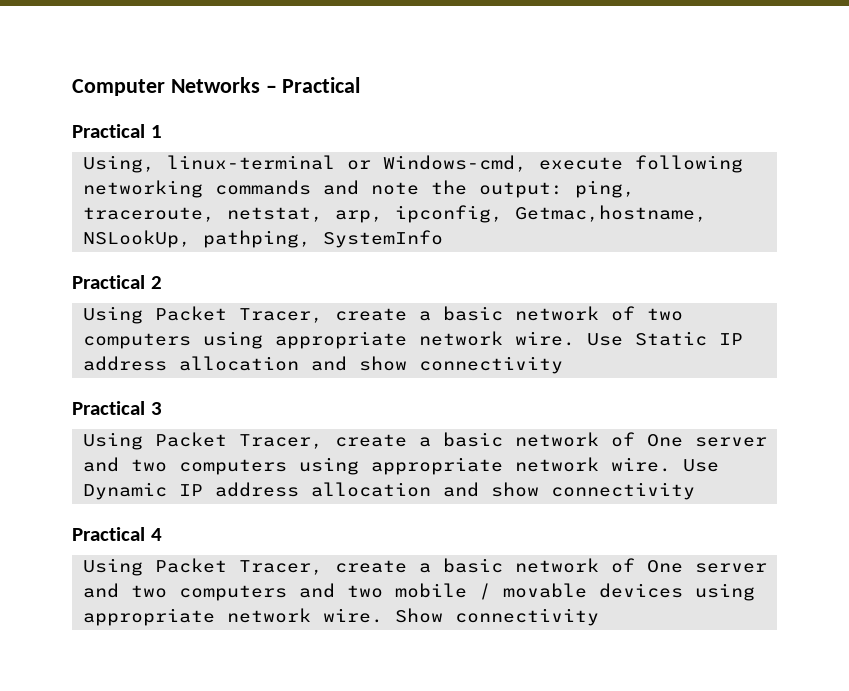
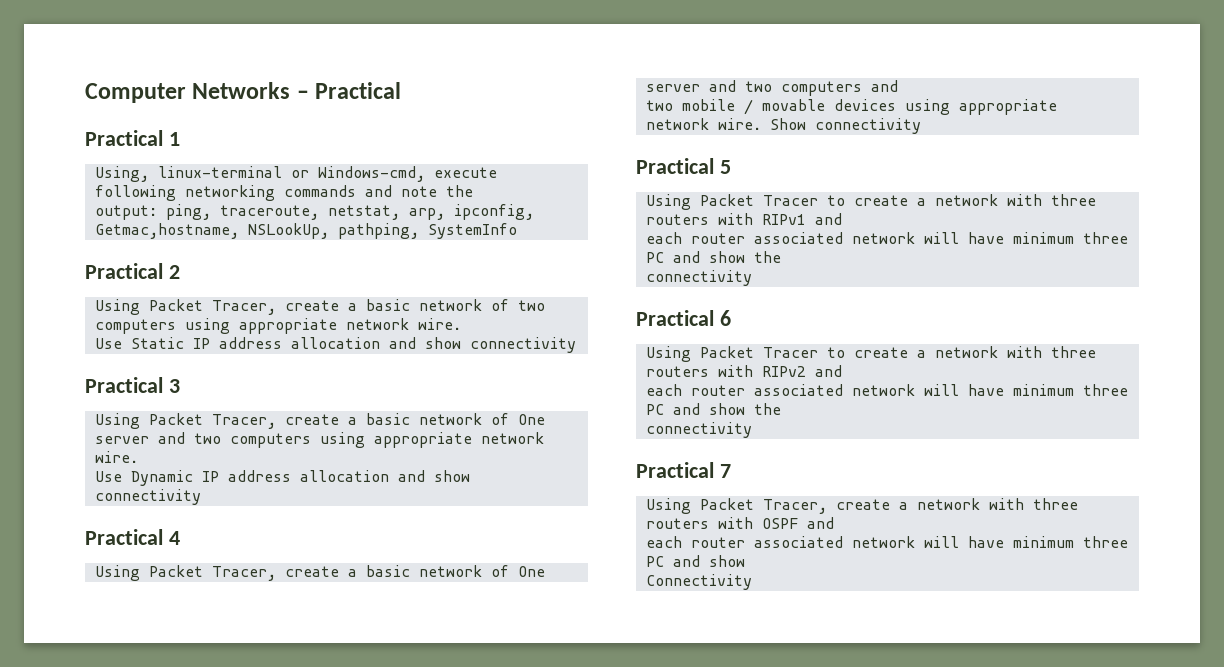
(467, 187) none -> (474, 191) //
(575, 338) none -> (462, 324) //
(671, 464) none -> (139, 457) //
(335, 590) none -> (899, 86) //
(599, 617) none -> [636,158,731,174] [646,194,1097,210] [646,213,843,225] [646,232,1129,244] [646,251,782,263] [646,270,753,286] [636,310,731,326] [646,346,1097,362] [646,365,843,377] [646,384,1129,396] [646,403,782,415] [646,422,753,438] [636,462,731,478] [646,498,1079,514] [646,517,835,529] [646,536,1129,548] [646,555,746,567] [646,574,753,590] // Practical 5 // Using Packet Tracer to create a network with three routers with RIPv1 and // each router associated network will have minimum three PC and show the // connectivity // Practical 6 // Using Packet Tracer to create a network with three routers with RIPv2 and // each router associated network will have minimum three PC and show the // connectivity // Practical 7 // Using Packet Tracer, create a network with three routers with OSPF and // each router associated network will have minimum three PC and show // Connectivity

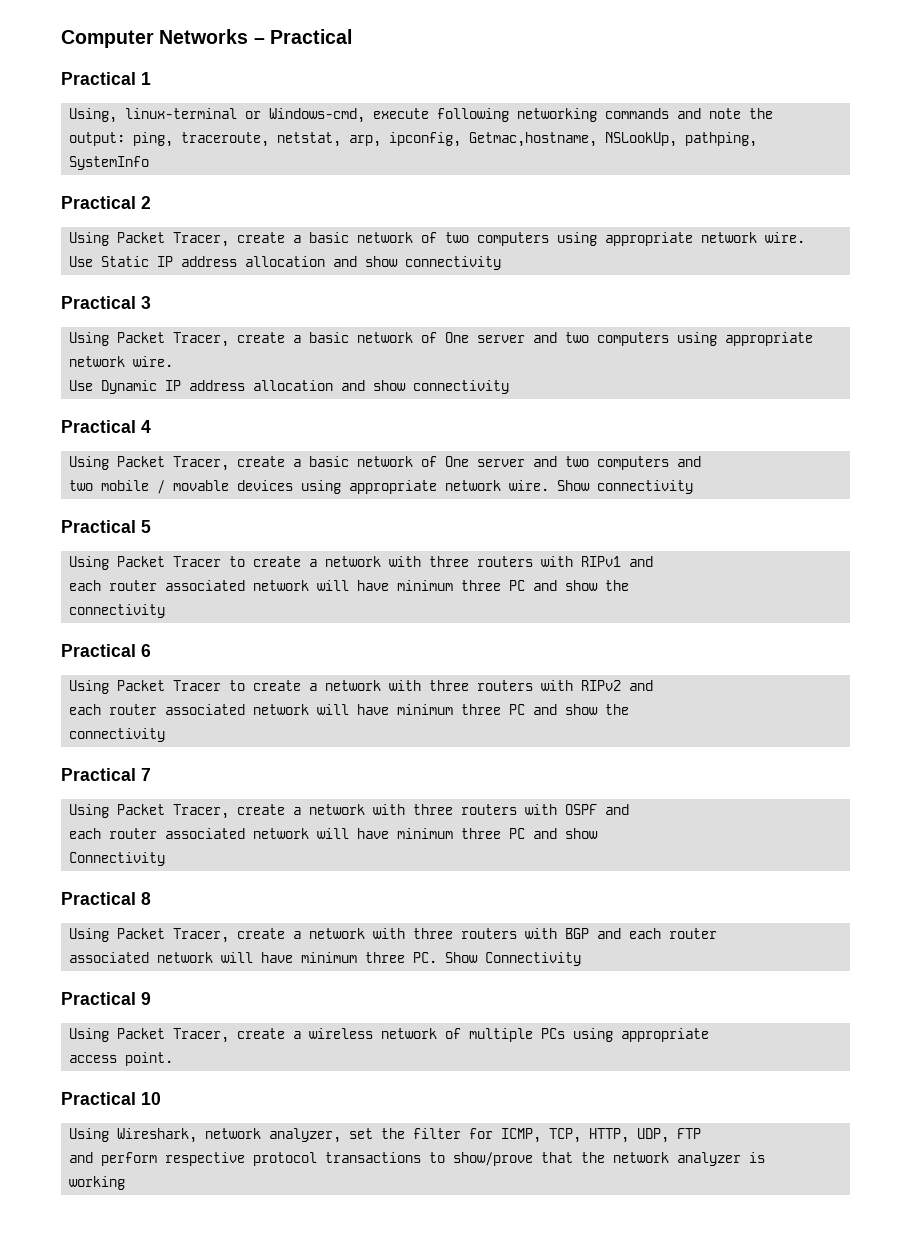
(753, 582) none -> [61,892,151,905] [69,928,718,943] [69,952,582,966] [61,992,151,1005] [69,1028,710,1043] [69,1052,174,1066] [61,1092,161,1105] [69,1128,702,1143] [69,1152,766,1166] [69,1176,126,1190] // Practical 8 // Using Packet Tracer, create a network with three routers with BGP and each router // associated network will have minimum three PC. Show Connectivity // Practical 9 // Using Packet Tracer, create a wireless network of multiple PCs using appropriate // access point. // Practical 10 // Using Wireshark, network analyzer, set the filter for ICMP, TCP, HTTP, UDP, FTP // and perform respective protocol transactions to show/prove that the network analyzer is // working

